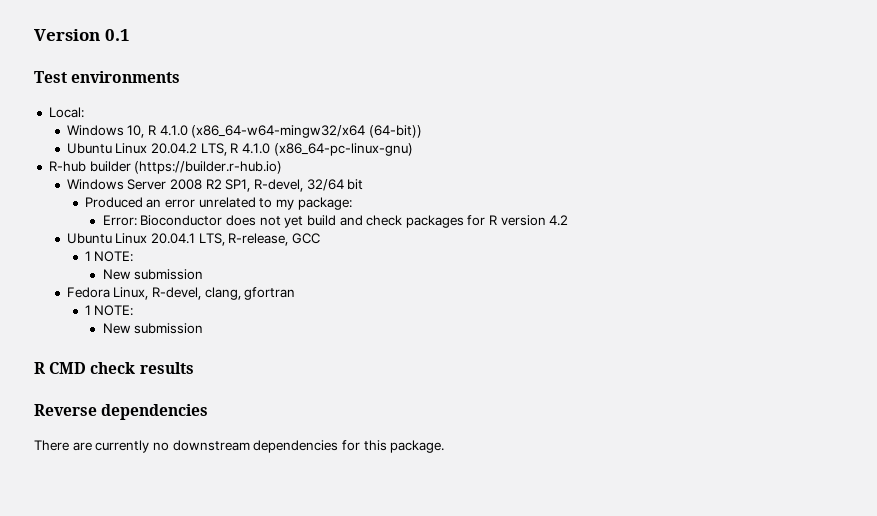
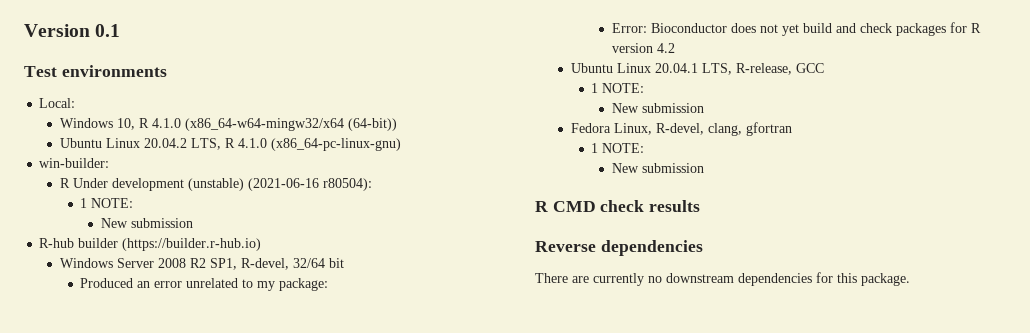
(413, 149) none -> [39,158,110,168] [59,178,372,191] [80,198,134,208] [100,218,193,228] // win-builder: // R Under development (unstable) (2021-06-16 r80504): // 1 NOTE: // New submission

